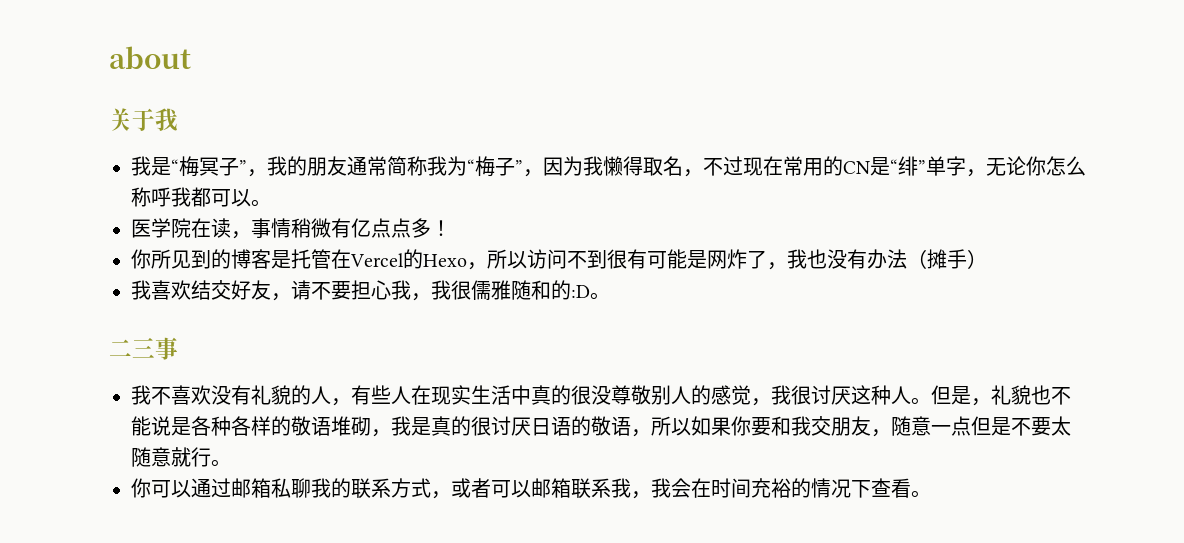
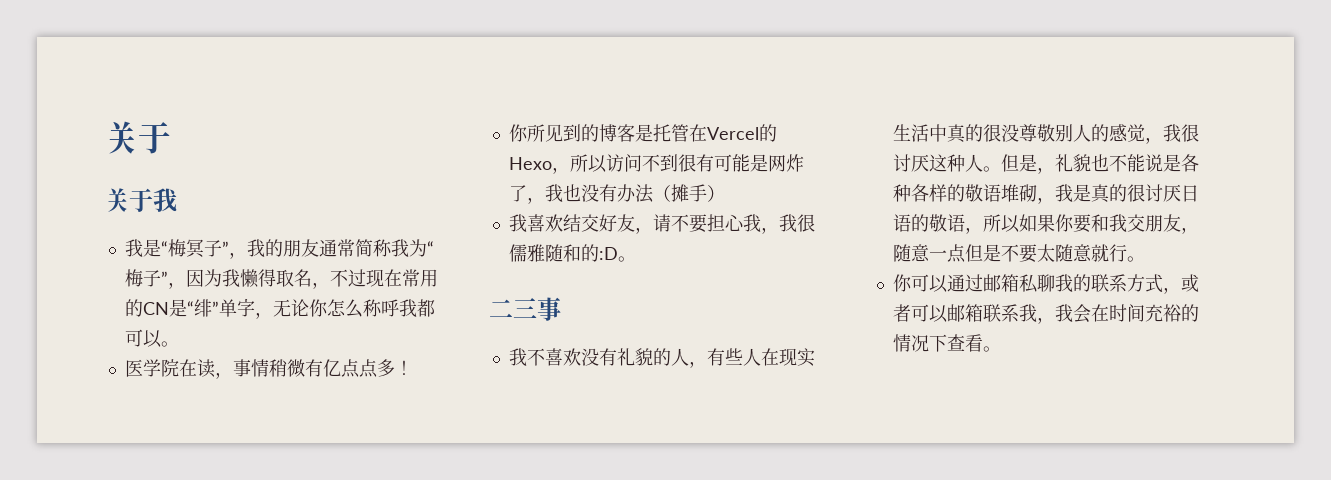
[109,46,191,69] about -> [105,121,171,154] 关于

